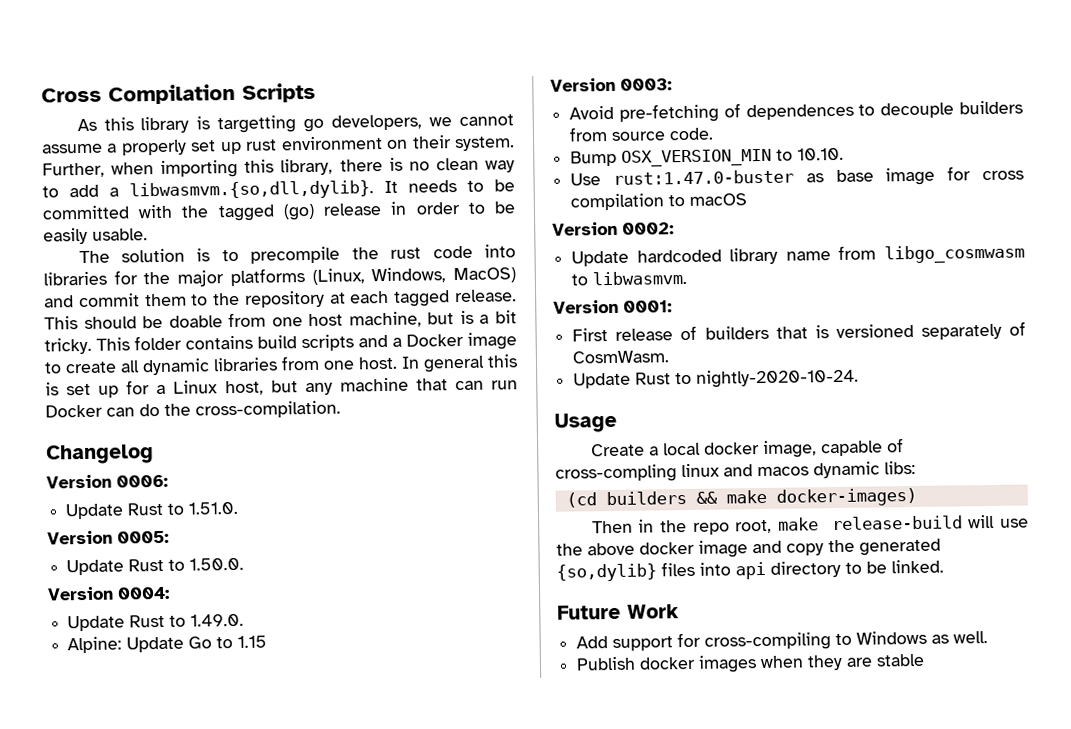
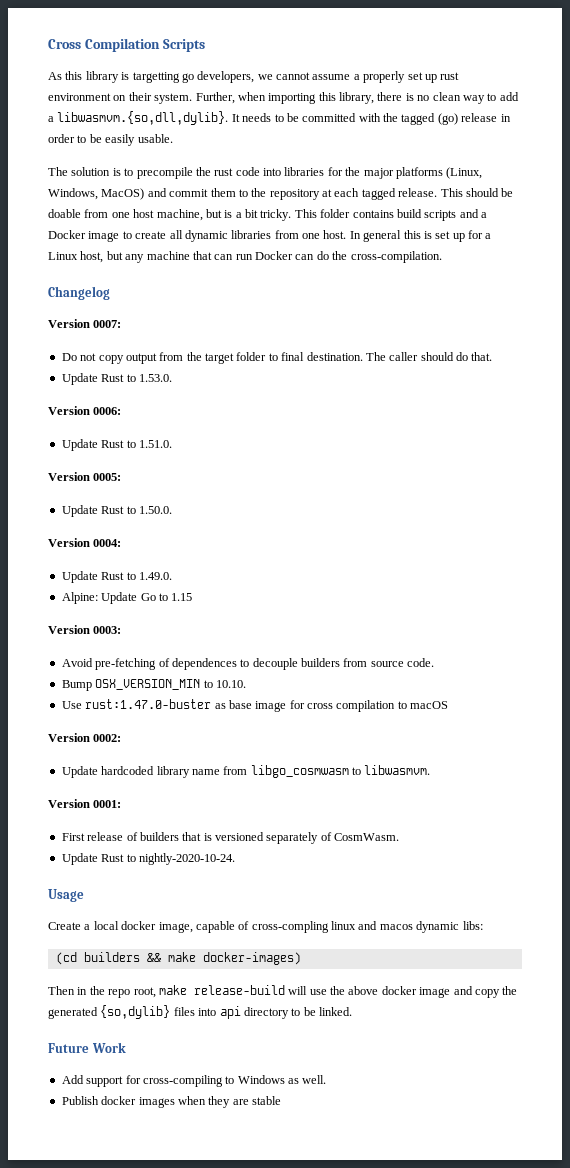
(154, 454) none -> [48,319,122,328] [61,352,493,364] [61,373,172,385] // Version 0007: // Do not copy output from the target folder to final destination. The caller should do that. // Update Rust to 1.53.0.

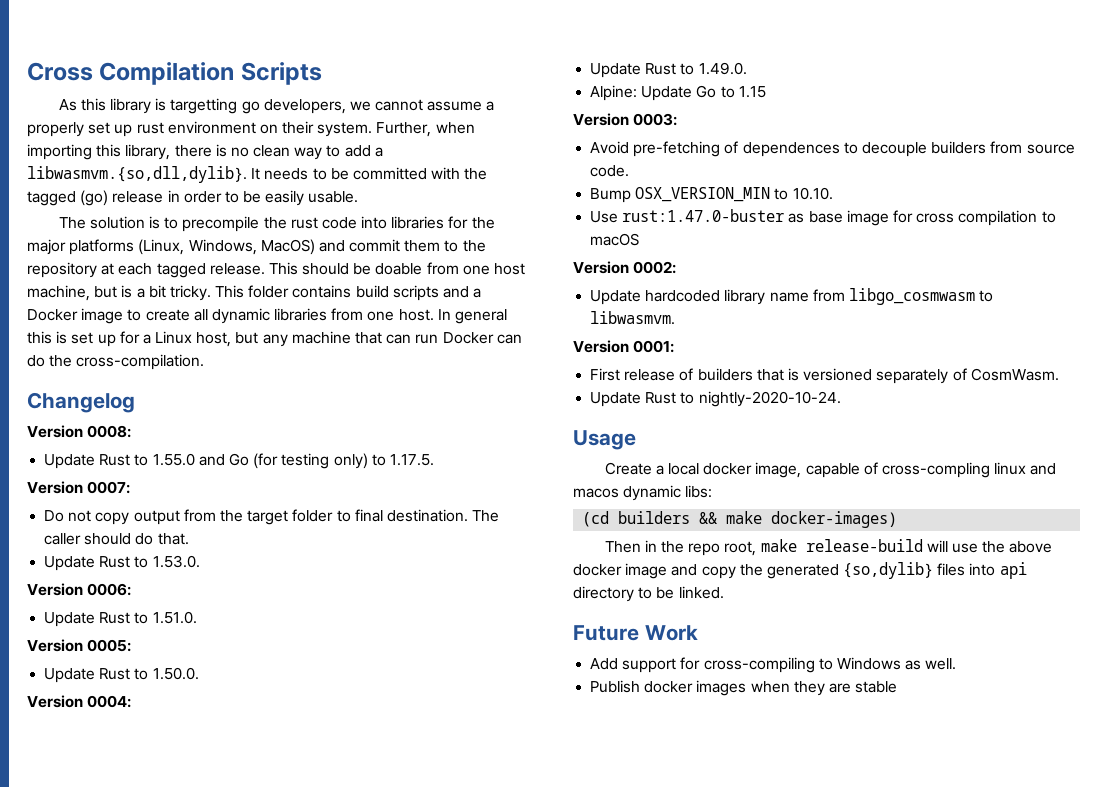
(110, 293) none -> [27,425,132,438] [44,453,434,469] // Version 0008: // Update Rust to 1.55.0 and Go (for testing only) to 1.17.5.

